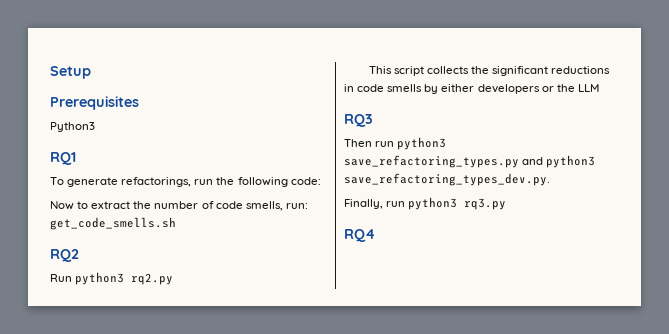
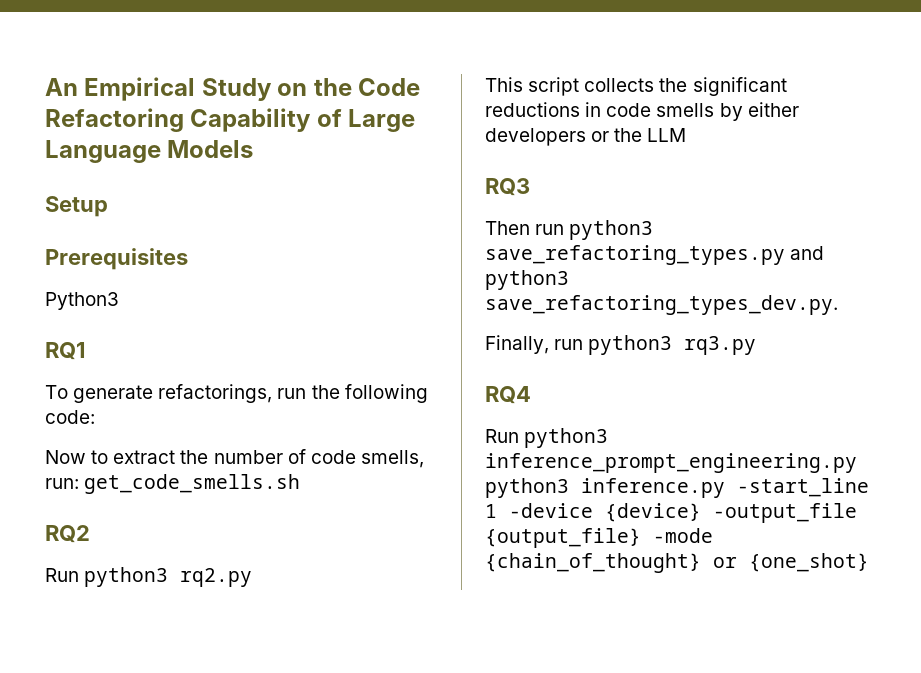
(50, 72) none -> [45,77,421,101] [45,108,416,132] [45,140,254,163] An Empirical Study on the Code Refactoring Capability of Large Language Models //
(375, 235) none -> [485,428,609,448] [485,453,857,473] [485,478,869,498] [485,503,857,523] [485,528,713,548] [485,553,869,573] // Run python3 inference_prompt_engineering.py python3 inference.py -start_line 1 -device {device} -output_file {output_file} -mode {chain_of_thought} or {one_shot}

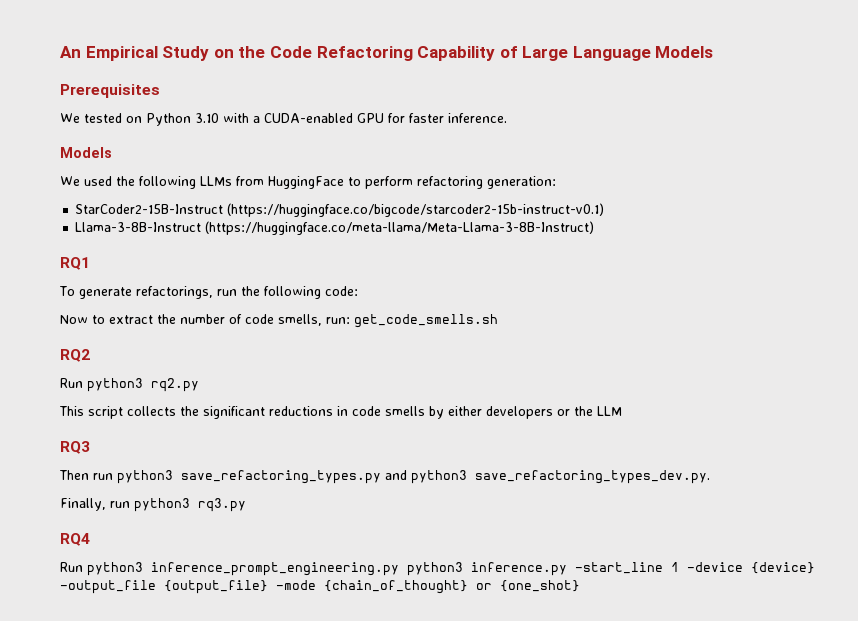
[45,196,108,217] // Setup -> (714, 52) none
[45,292,119,310] Python3 -> [60,113,507,126] [60,147,112,158] [60,176,556,189] [75,203,605,217] [75,221,595,235] We tested on Python 3.10 with a CUDA-enabled GPU for faster inference. // Models // We used the following LLMs from HuggingFace to perform refactoring generation: // StarCoder2-15B-Instruct (https://huggingface.co/bigcode/starcoder2-15b-instruct-v0.1) // Llama-3-8B-Instruct (https://huggingface.co/meta-llama/Meta-Llama-3-8B-Instruct)

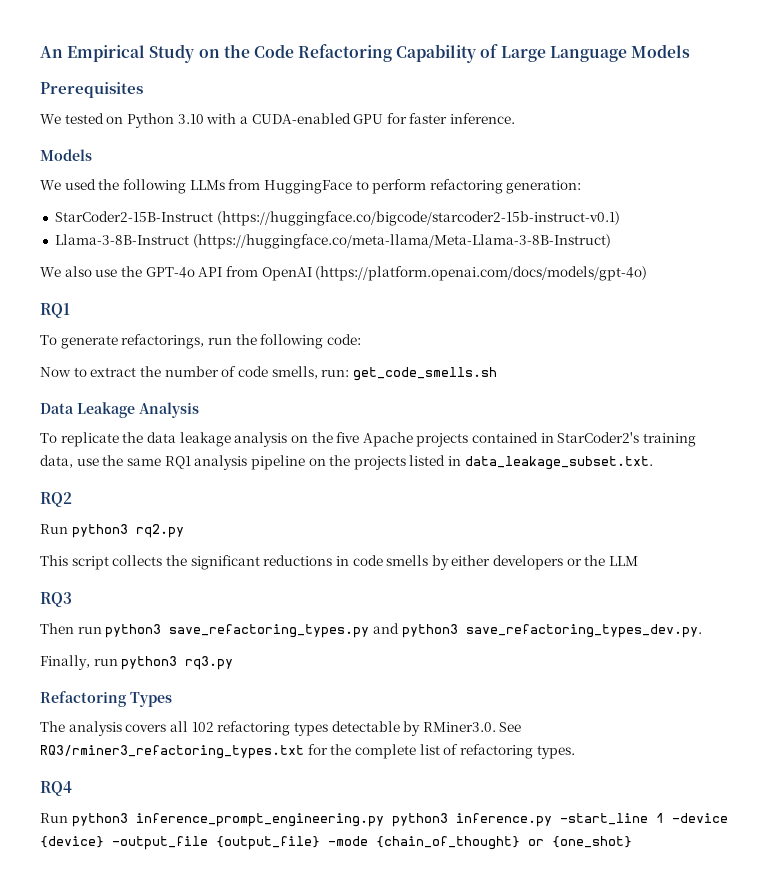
(595, 228) none -> [40,266,648,281] // We also use the GPT-4o API from OpenAI (https://platform.openai.com/docs/models/gpt-4o)
(498, 321) none -> [40,402,199,418] [40,432,697,447] [40,455,653,470] // Data Leakage Analysis // To replicate the data leakage analysis on the five Apache projects contained in StarCoder2's training data, use the same RQ1 analysis pipeline on the projects listed in data_leakage_subset.txt.
(246, 505) none -> [40,691,172,707] [40,721,522,736] [40,744,575,759] // Refactoring Types // The analysis covers all 102 refactoring types detectable by RMiner3.0. See RQ3/rminer3_refactoring_types.txt for the complete list of refactoring types.

